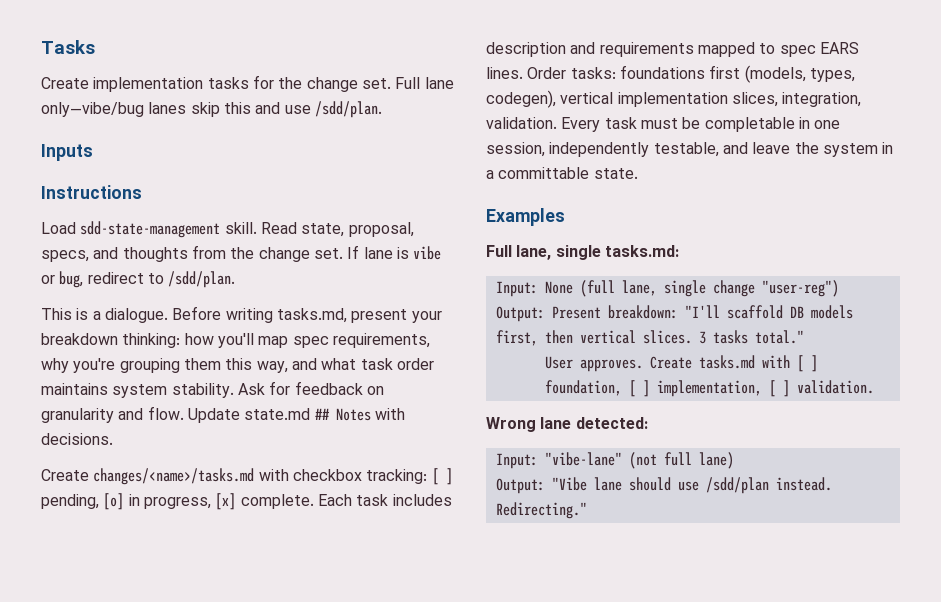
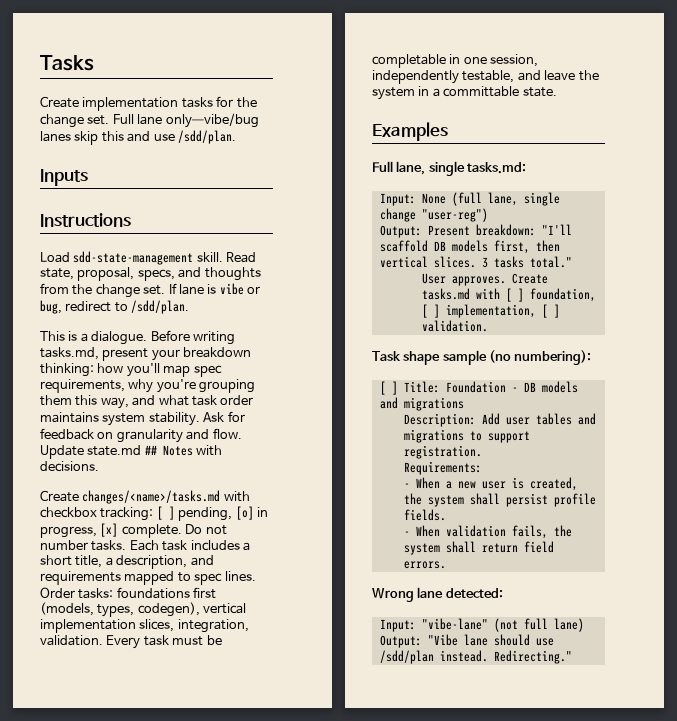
[317,494,452,506] [486,42,566,57] Each task includes description -> [185,524,227,535] [40,540,250,551] [40,555,188,569] Do not number tasks. Each task includes a short title, a description,
[819,42,859,54] EARS -> (223, 579) none
(874, 387) none -> [372,350,592,365] [379,381,578,395] [379,397,464,411] [403,413,596,427] [403,429,530,443] [403,445,482,459] [403,461,482,475] [403,477,578,491] [403,493,596,507] [403,509,446,521] [403,525,572,539] [403,541,554,555] [403,561,446,569] // Task shape sample (no numbering): // [ ] Title: Foundation - DB models and migrations // Description: Add user tables and migrations to support registration. // Requirements: // - When a new user is created, the system shall persist profile fields. // - When validation fails, the system shall return field errors.

